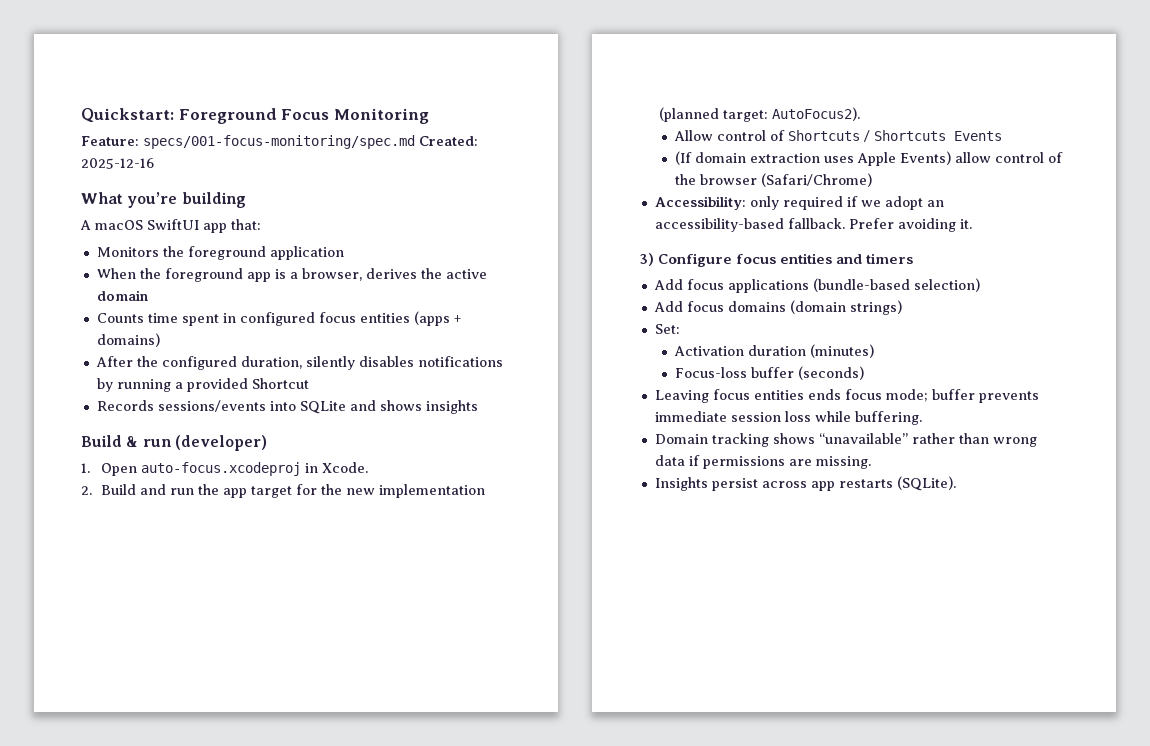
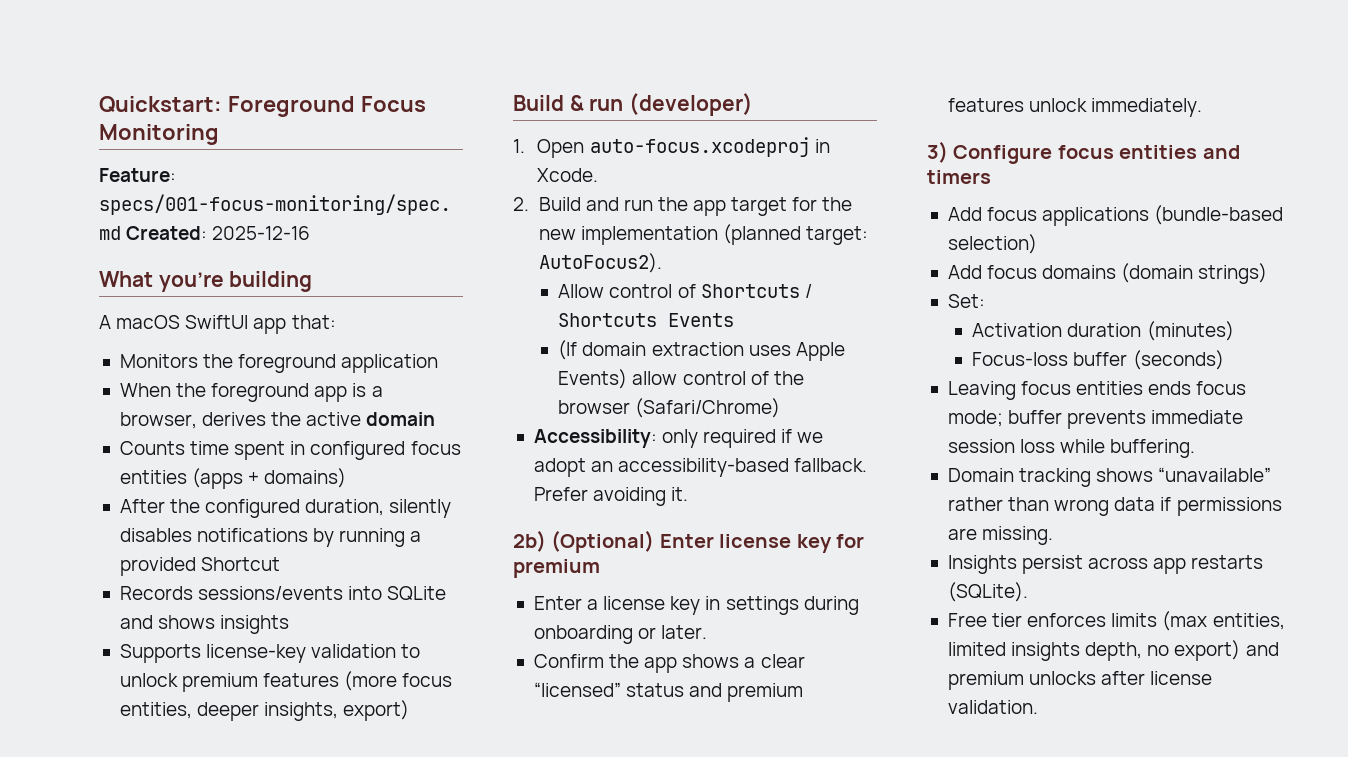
(478, 407) none -> [119,644,421,663] [119,671,453,692] [119,700,410,721] // Supports license-key validation to unlock premium features (more focus entities, deeper insights, export)
(972, 224) none -> [513,530,864,553] [513,559,600,578] [533,596,859,615] [533,625,708,644] [533,654,805,673] [533,682,804,702] [947,98,1203,117] // 2b) (Optional) Enter license key for premium // Enter a license key in settings during onboarding or later. // Confirm the app shows a clear “licensed” status and premium features unlock immediately.
(956, 483) none -> [947,611,1285,631] [947,640,1279,661] [947,671,1213,690] [947,700,1038,714] // Free tier enforces limits (max entities, limited insights depth, no export) and premium unlocks after license validation.

